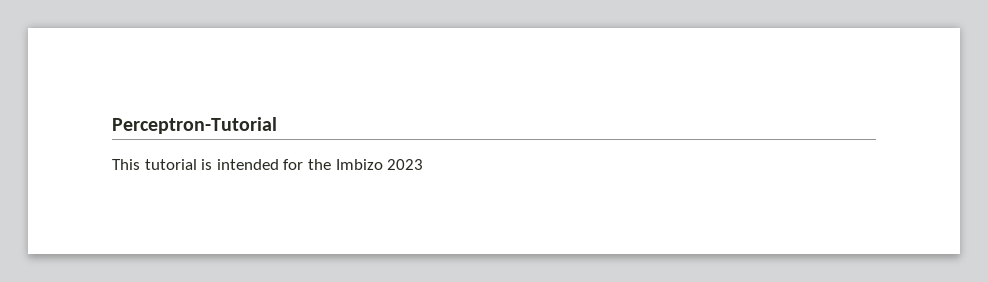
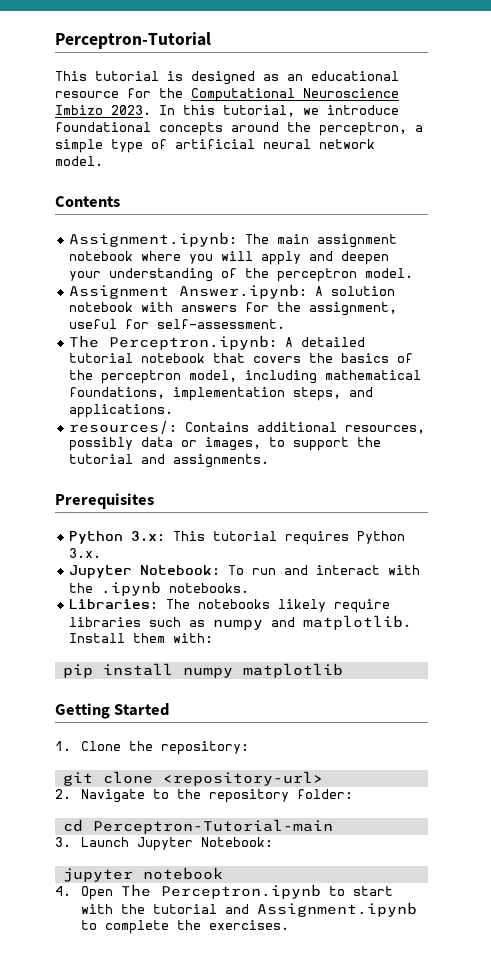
[216,159,424,170] intended for the Imbizo 2023 -> [191,71,399,85] [55,88,399,102] [55,105,399,117] [55,122,423,136] [55,139,375,153] [55,156,103,166] [55,196,120,207] [69,232,398,248] [69,251,390,265] [69,268,414,282] [69,284,396,299] [69,302,398,316] [69,319,286,329] [69,335,366,350] [69,353,414,363] [69,370,422,384] [69,387,374,401] [69,404,174,418] [69,420,426,434] [69,437,382,451] [69,454,270,468] [55,493,154,509] [69,531,406,545] [69,548,102,558] [69,565,421,579] [69,581,250,596] [69,599,391,613] [69,615,412,630] [69,633,214,643] [62,663,343,678] [55,703,170,719] [55,741,249,755] [62,771,323,786] [55,789,353,803] [62,819,333,834] [55,837,273,851] [62,867,223,882] [55,884,393,900] [80,902,417,917] [80,920,289,934] designed as an educational resource for the Computational Neuroscience Imbizo 2023. In this tutorial, we introduce foundational concepts around the perceptron, a simple type of artificial neural network model. // Contents // Assignment.ipynb: The main assignment notebook where you will apply and deepen your understanding of the perceptron model. // Assignment Answer.ipynb: A solution notebook with answers for the assignment, useful for self-assessment. // The Perceptron.ipynb: A detailed tutorial notebook that covers the basics of the perceptron model, including mathematical foundations, implementation steps, and applications. // resources/: Contains additional resources, possibly data or images, to support the tutorial and assignments. // Prerequisites // Python 3.x: This tutorial requires Python 3.x. // Jupyter Notebook: To run and interact with the .ipynb notebooks. // Libraries: The notebooks likely require libraries such as numpy and matplotlib. Install them with: // pip install numpy matplotlib // Getting Started // 1. Clone the repository: // git clone <repository-url> // 2. Navigate to the repository folder: // cd Perceptron-Tutorial-main // 3. Launch Jupyter Notebook: // jupyter notebook // 4. Open The Perceptron.ipynb to start with the tutorial and Assignment.ipynb to complete the exercises.

